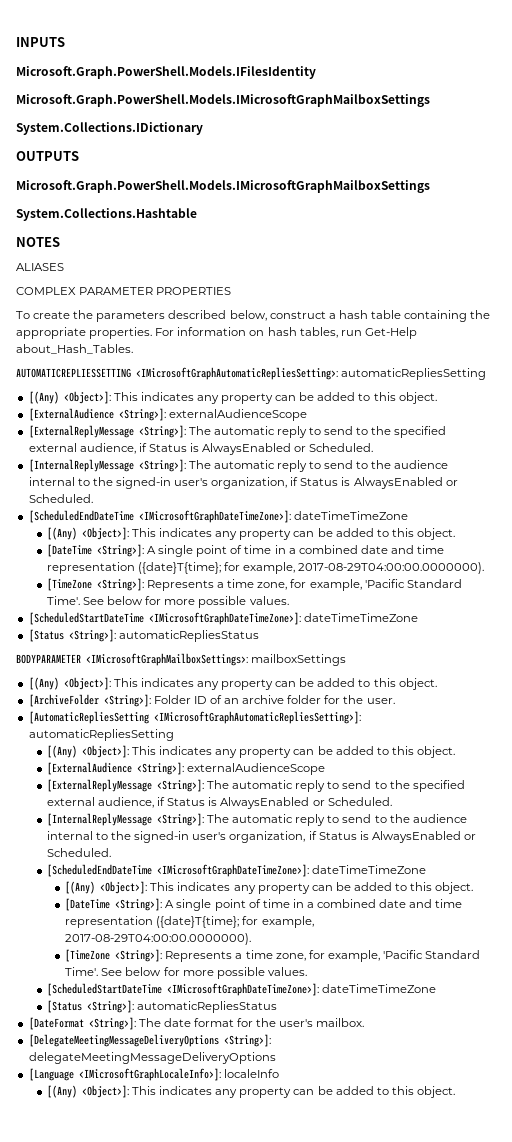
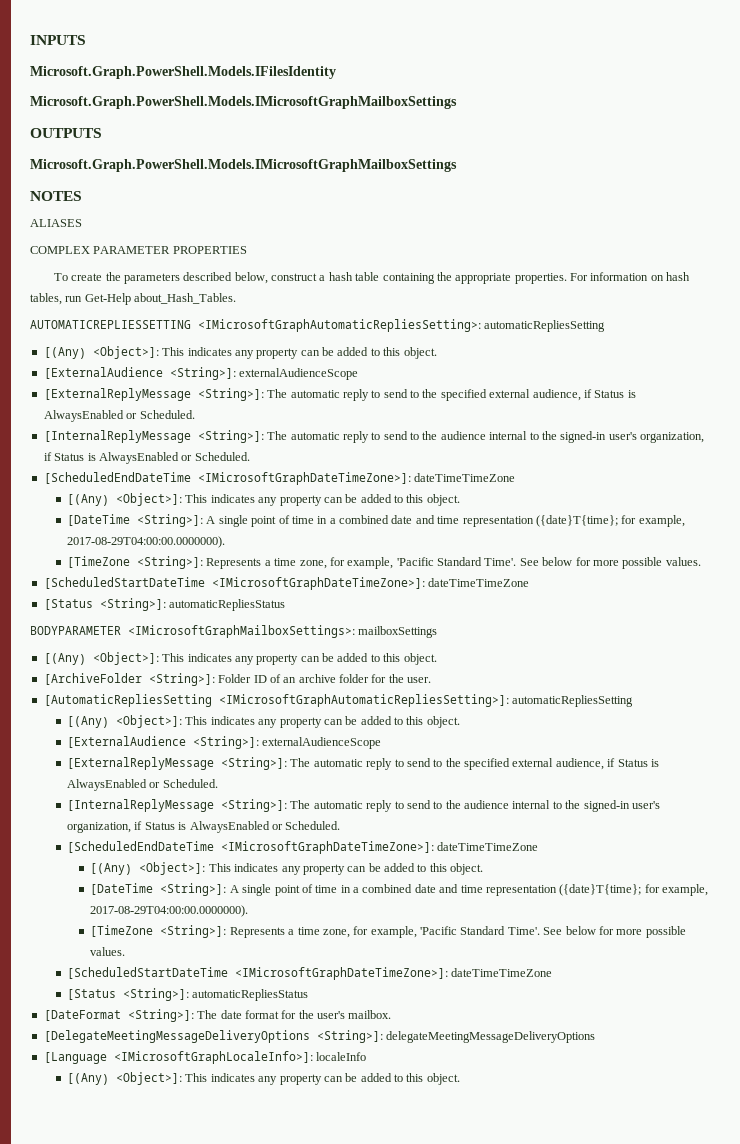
[16,122,203,135] // System.Collections.IDictionary -> (457, 102) none
[16,208,197,221] // System.Collections.Hashtable -> (457, 165) none

